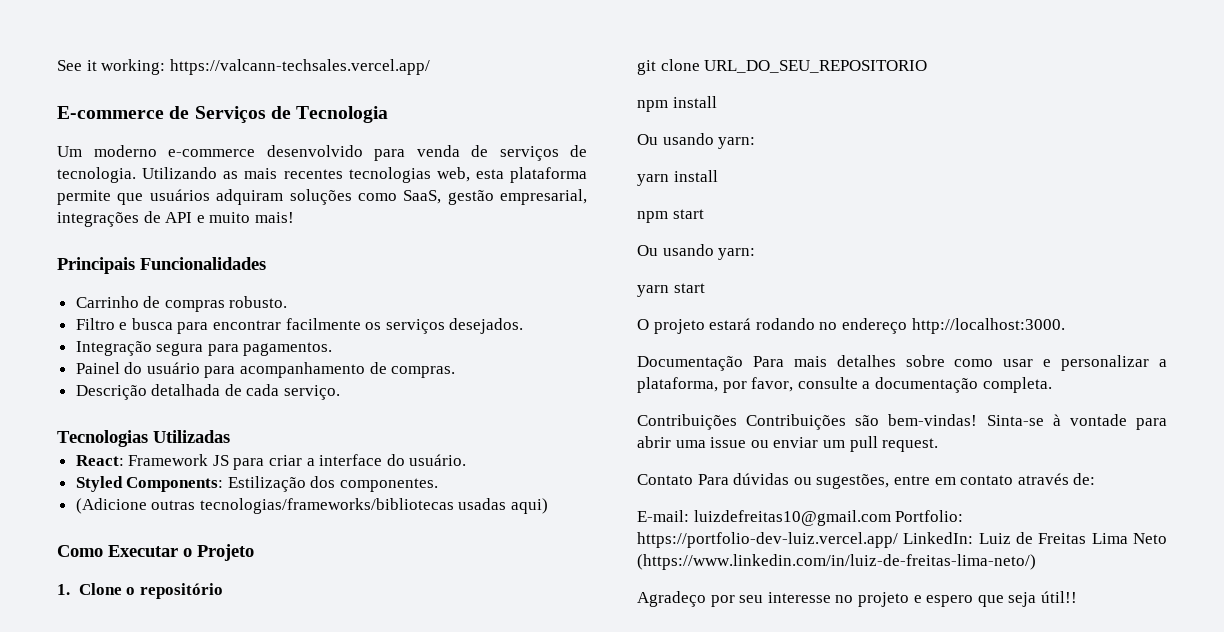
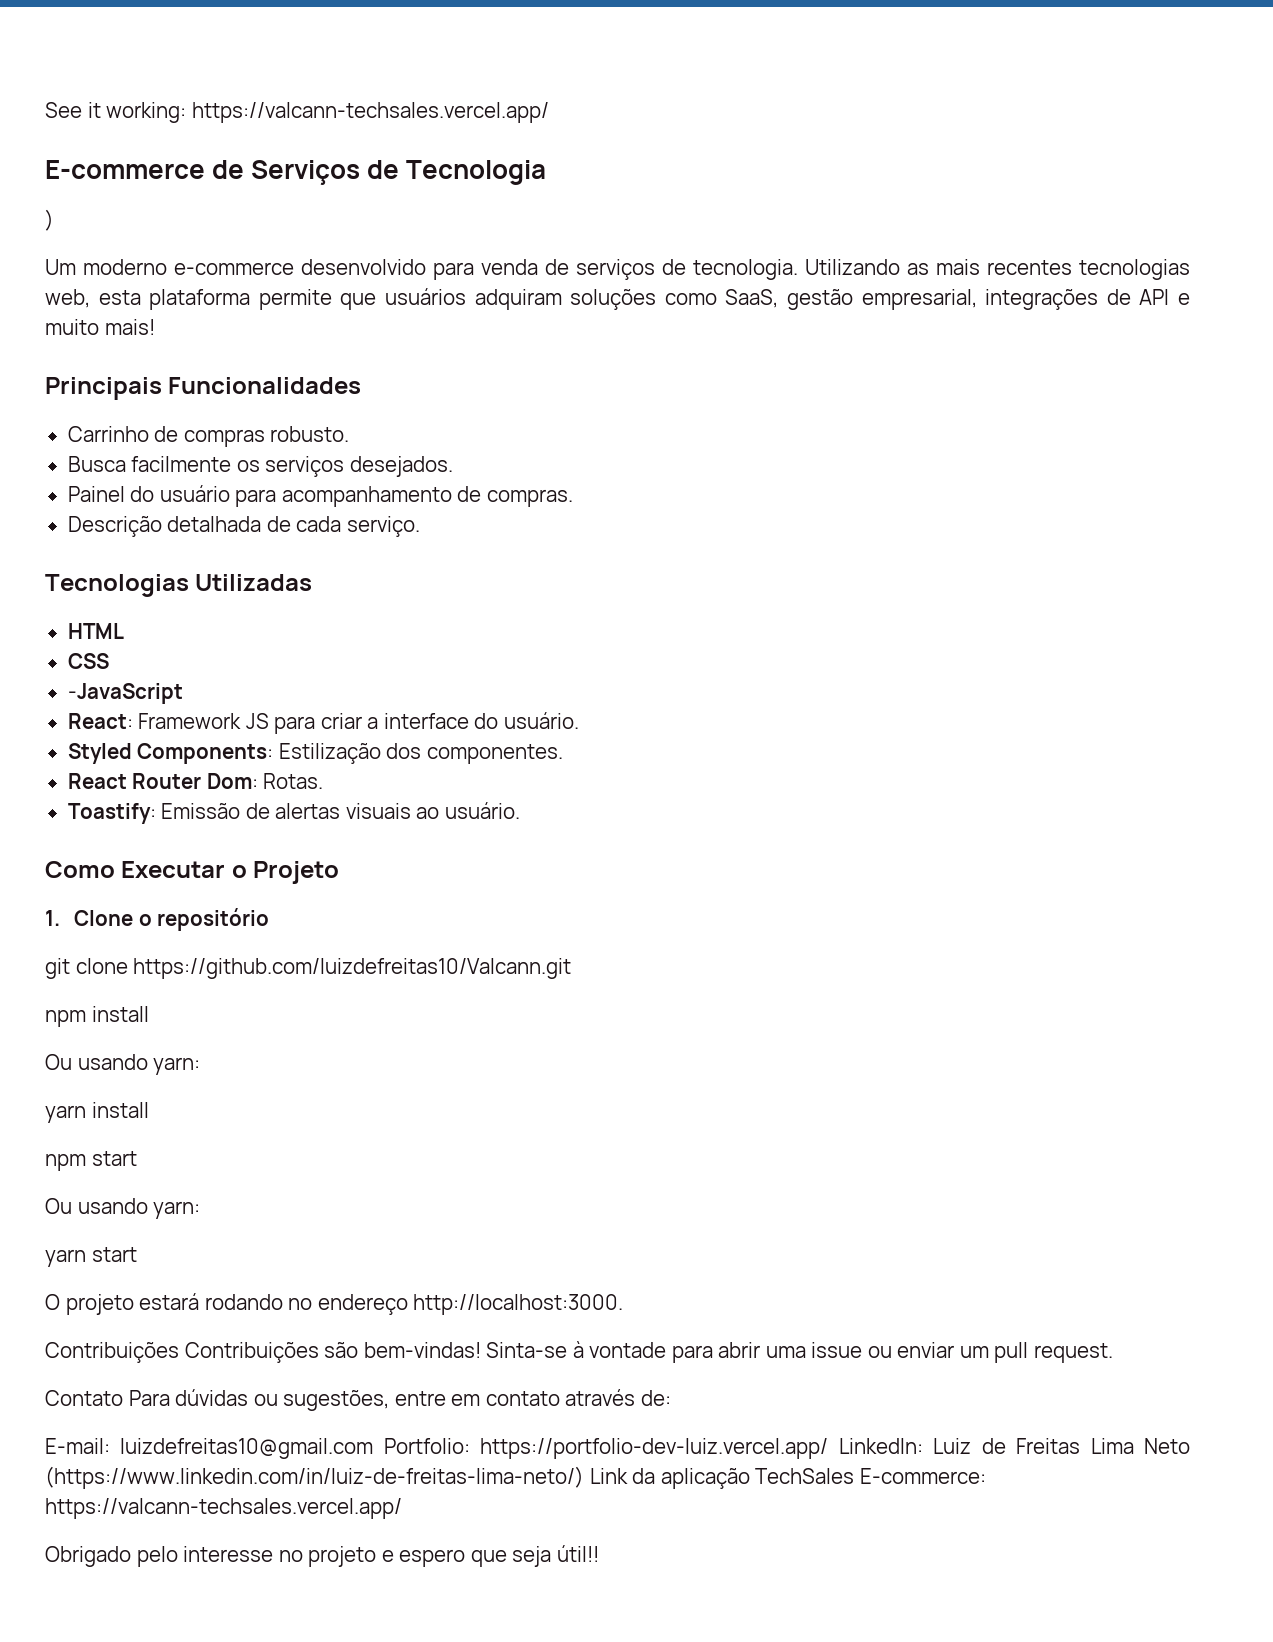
(389, 114) none -> [45,209,54,231] // )
[75,318,282,334] Filtro e busca para encontrar -> [67,456,126,472] Busca
[75,341,333,356] // Integração segura para pagamentos. -> (453, 466) none
(230, 436) none -> [67,623,124,639] [67,653,109,669] [67,683,183,704] // HTML // CSS // -JavaScript
[75,498,549,514] (Adicione outras tecnologias/frameworks/bibliotecas usadas aqui) -> [67,773,324,789] [67,802,520,824] React Router Dom: Rotas. // Toastify: Emissão de alertas visuais ao usuário.
[704,60,928,73] URL_DO_SEU_REPOSITORIO -> [133,958,572,979] https://github.com/luizdefreitas10/Valcann.git
[637,355,1167,371] [637,377,1052,393] // Documentação Para mais detalhes sobre como usar e personalizar a plataforma, por favor, consulte a documentação completa. -> (624, 1304) none
[637,591,764,607] // Agradeço por seu -> [589,1468,986,1489] [45,1498,402,1519] [45,1546,178,1567] Link da aplicação TechSales E-commerce: https://valcann-techsales.vercel.app/ // Obrigado pelo

